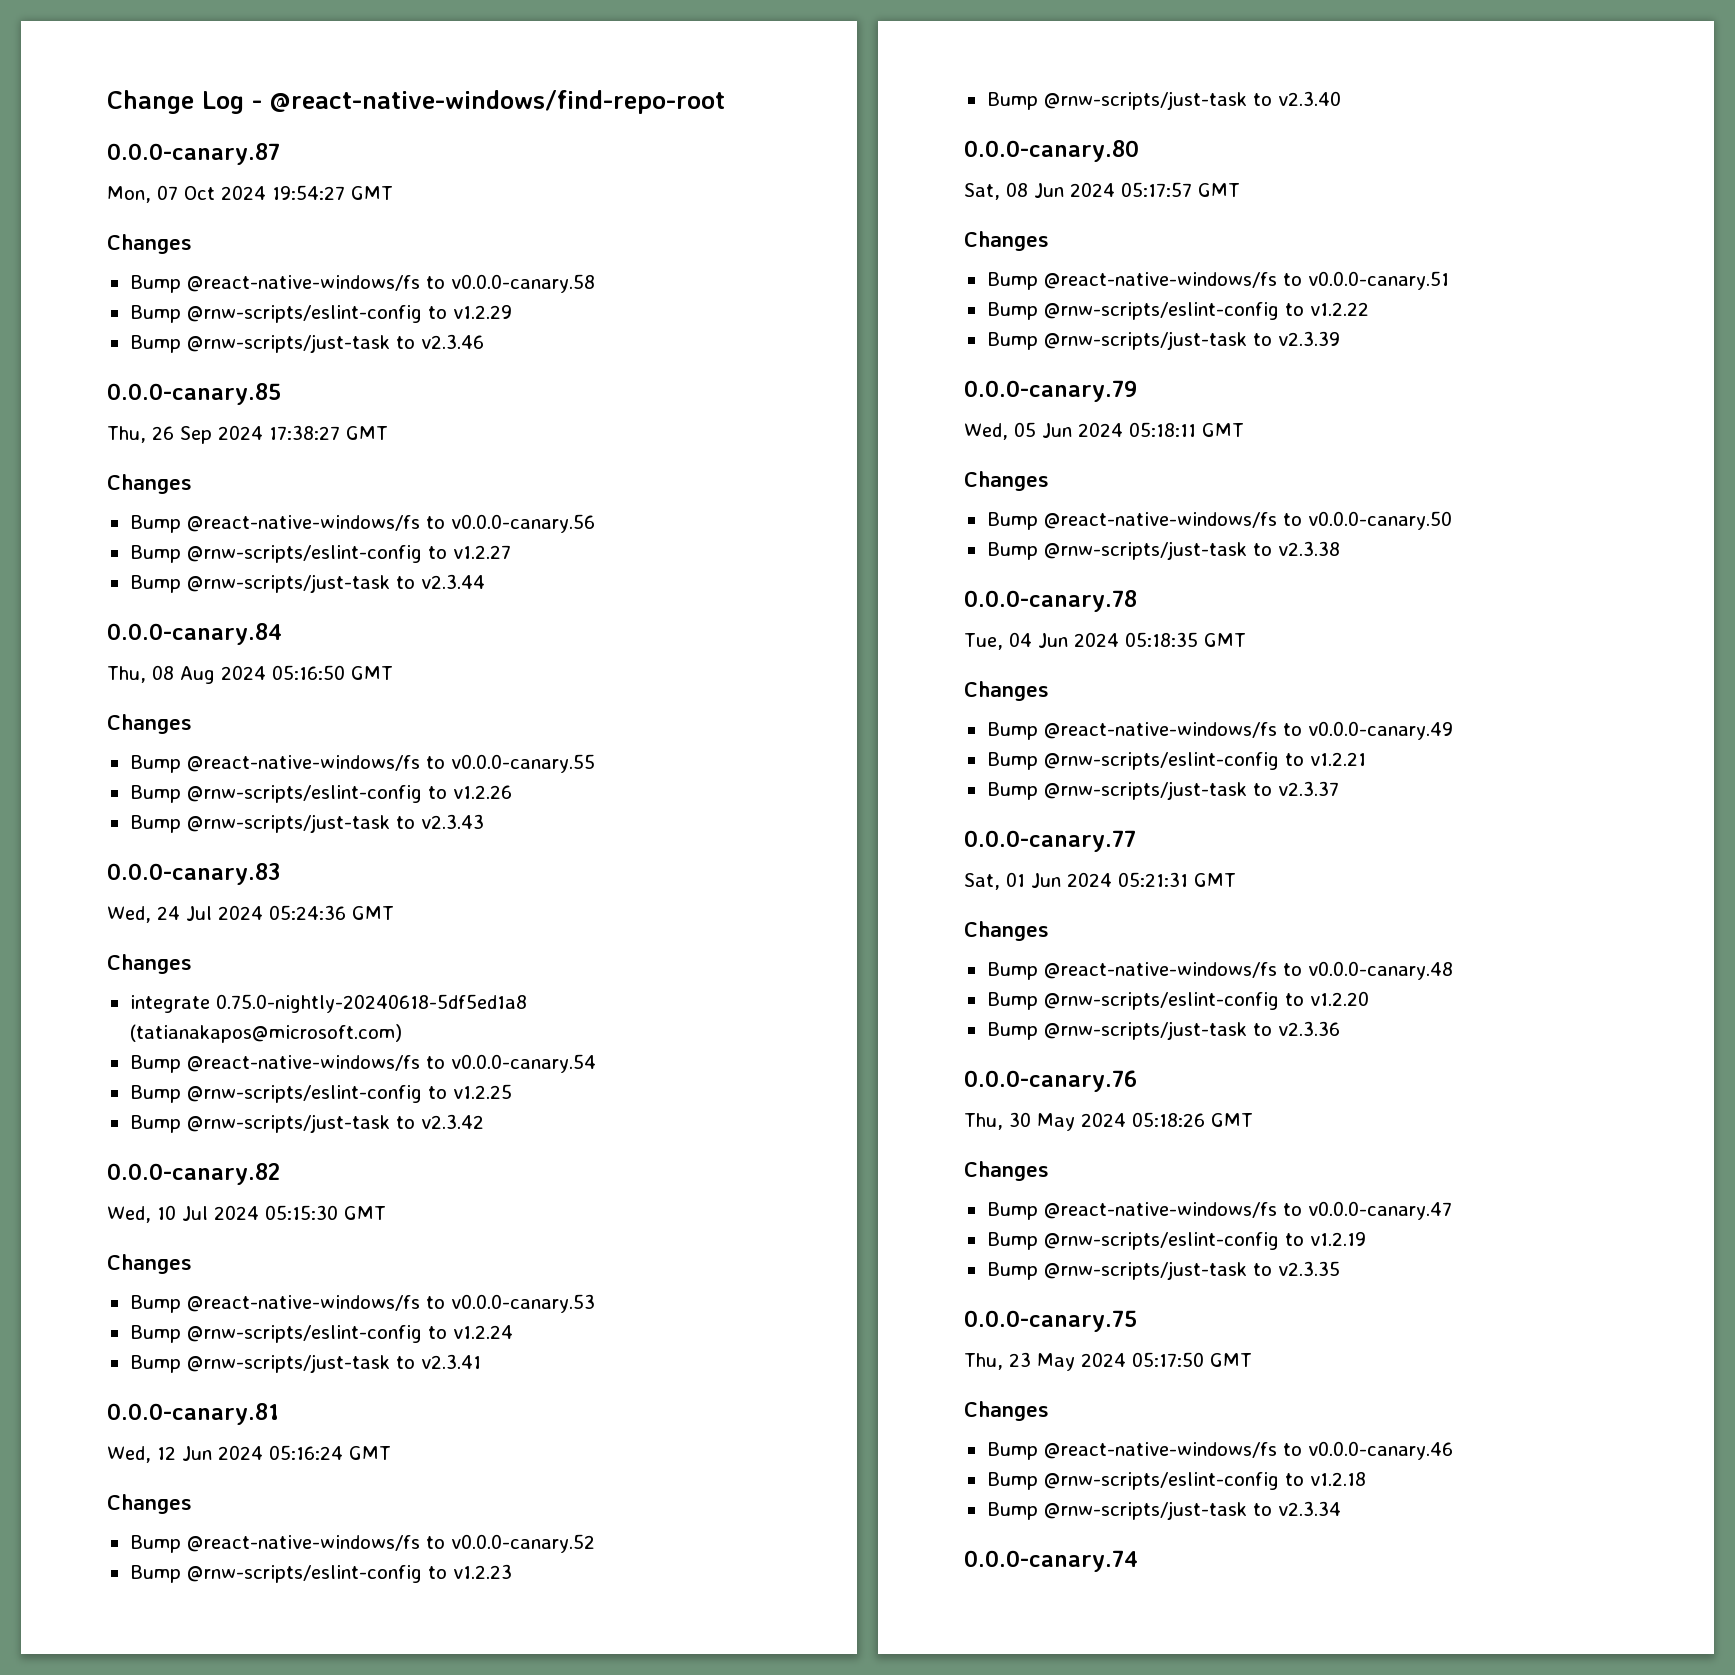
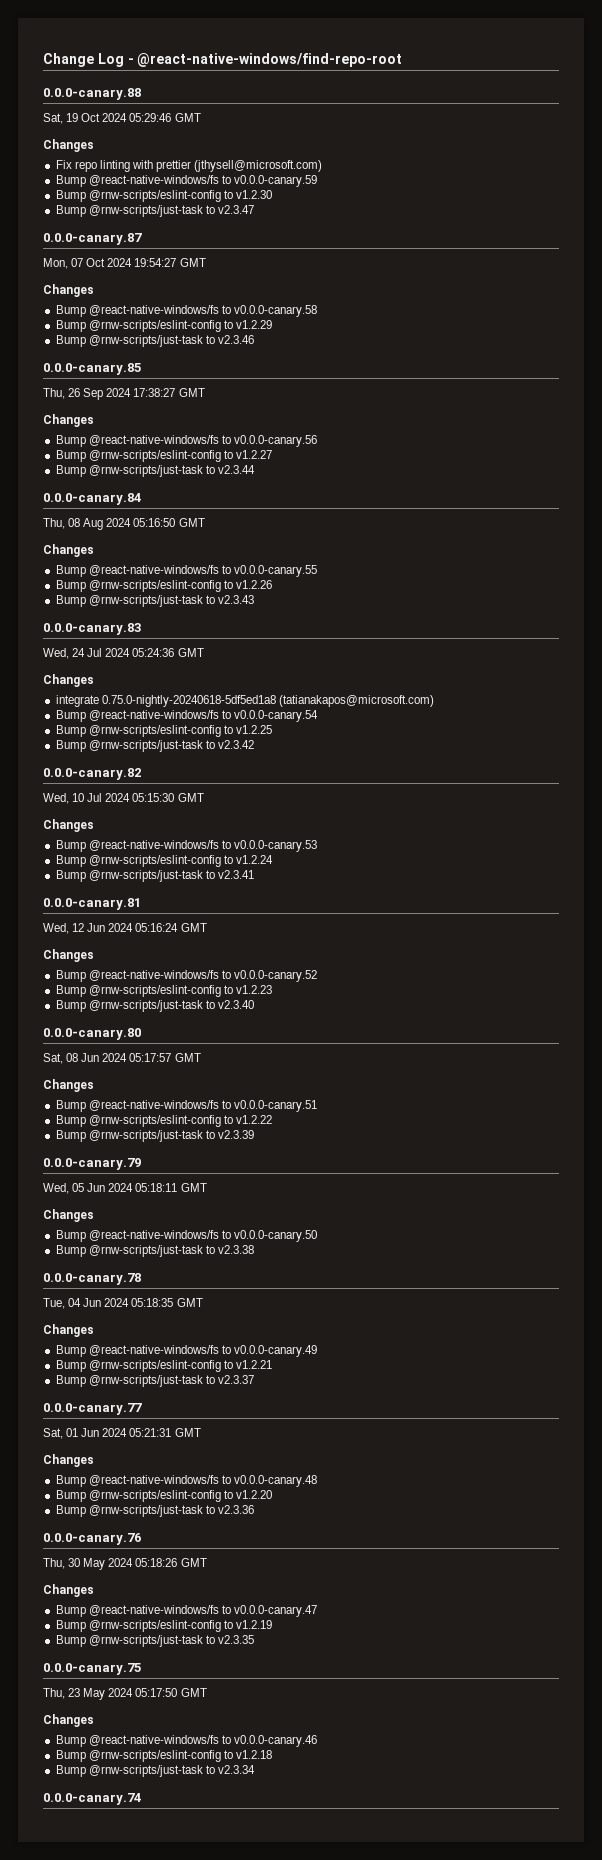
(725, 102) none -> [43,88,141,100] [43,113,201,124] [43,139,94,152] [55,160,323,172] [55,175,317,187] [55,190,272,202] [55,205,254,217] // 0.0.0-canary.88 // Sat, 19 Oct 2024 05:29:46 GMT // Changes // Fix repo linting with prettier (jthysell@microsoft.com) // Bump @react-native-windows/fs to v0.0.0-canary.59 // Bump @rnw-scripts/eslint-config to v1.2.30 // Bump @rnw-scripts/just-task to v2.3.47

